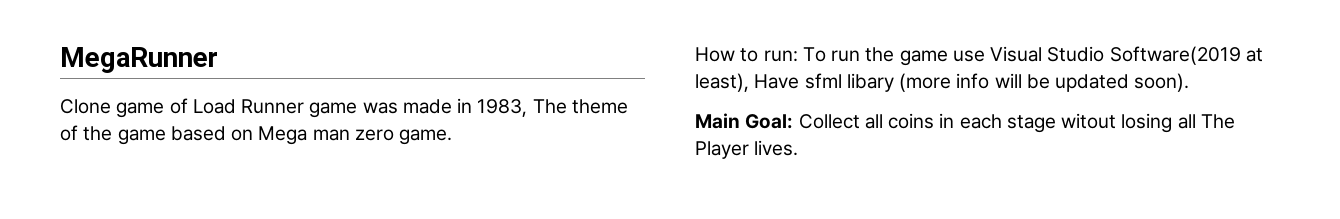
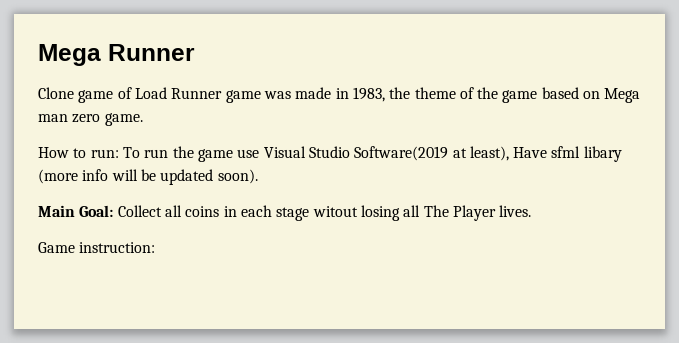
[60,47,218,73] MegaRunner -> [38,44,195,66] Mega Runner
[532,99,567,114] The -> [389,87,411,99] the
(799, 148) none -> [38,242,156,253] // Game instruction:

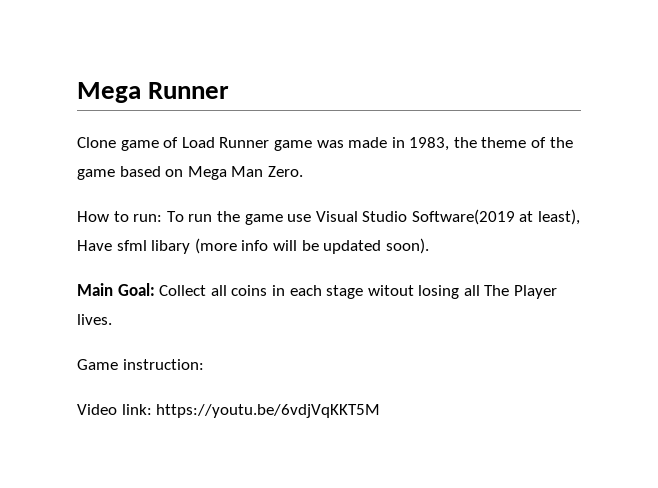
[38,113,143,126] man zero game. -> [231,166,303,177] Man Zero.
(156, 247) none -> [77,404,381,418] // Video link: https://youtu.be/6vdjVqKKT5M

